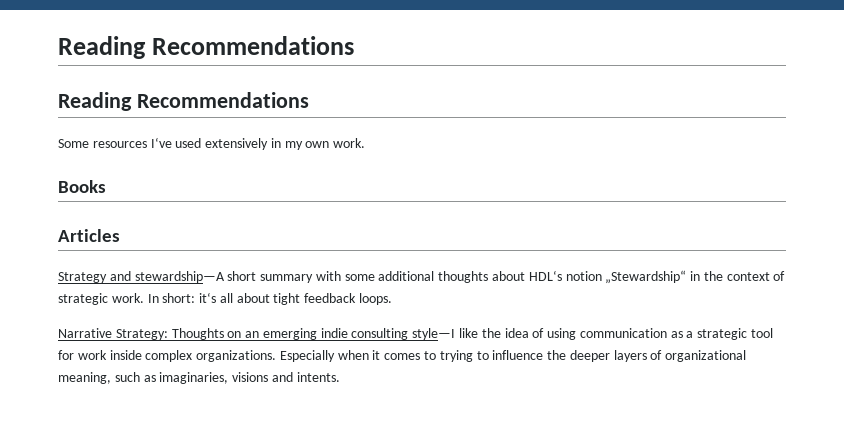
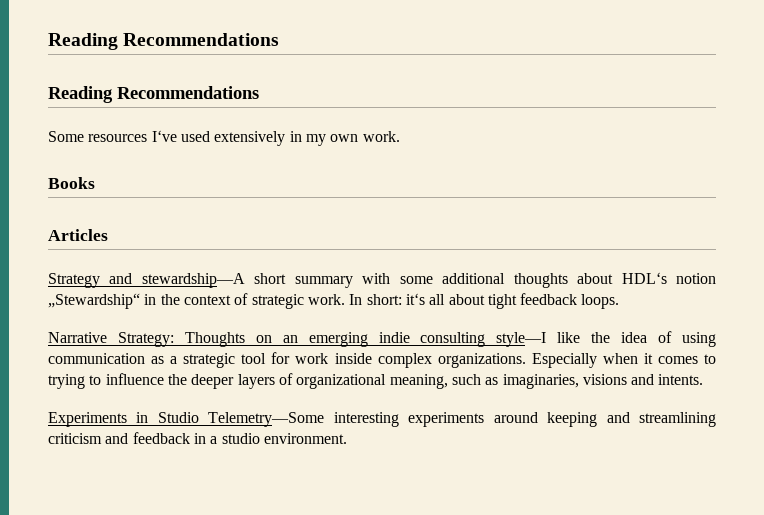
(340, 377) none -> [48,412,717,427] [48,432,347,444] // Experiments in Studio Telemetry—Some interesting experiments around keeping and streamlining criticism and feedback in a studio environment.

